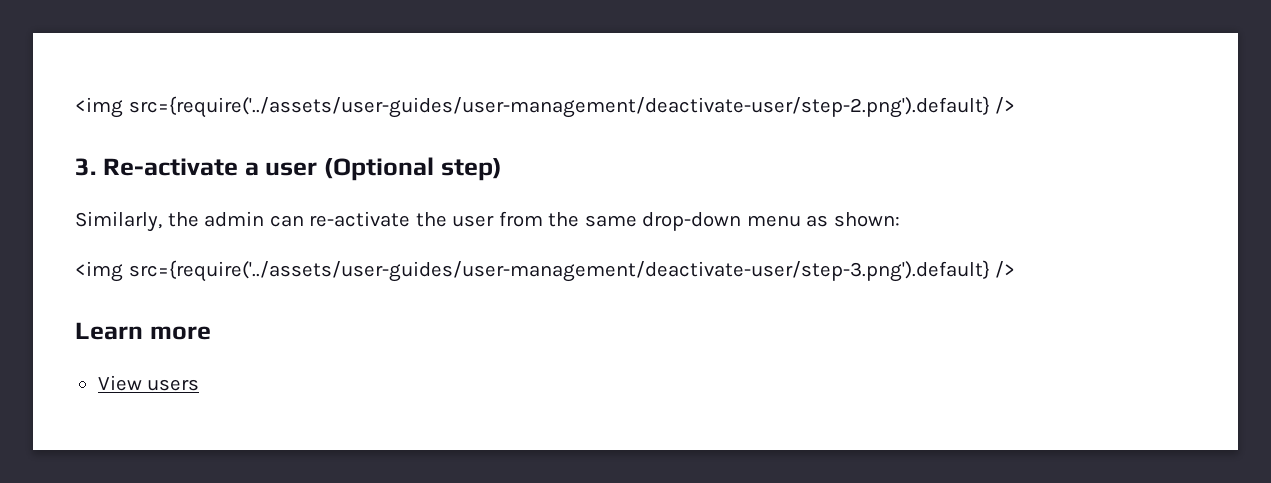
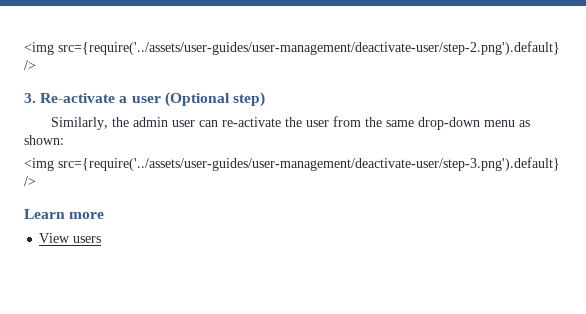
(265, 219) none -> [171,120,195,127] user

